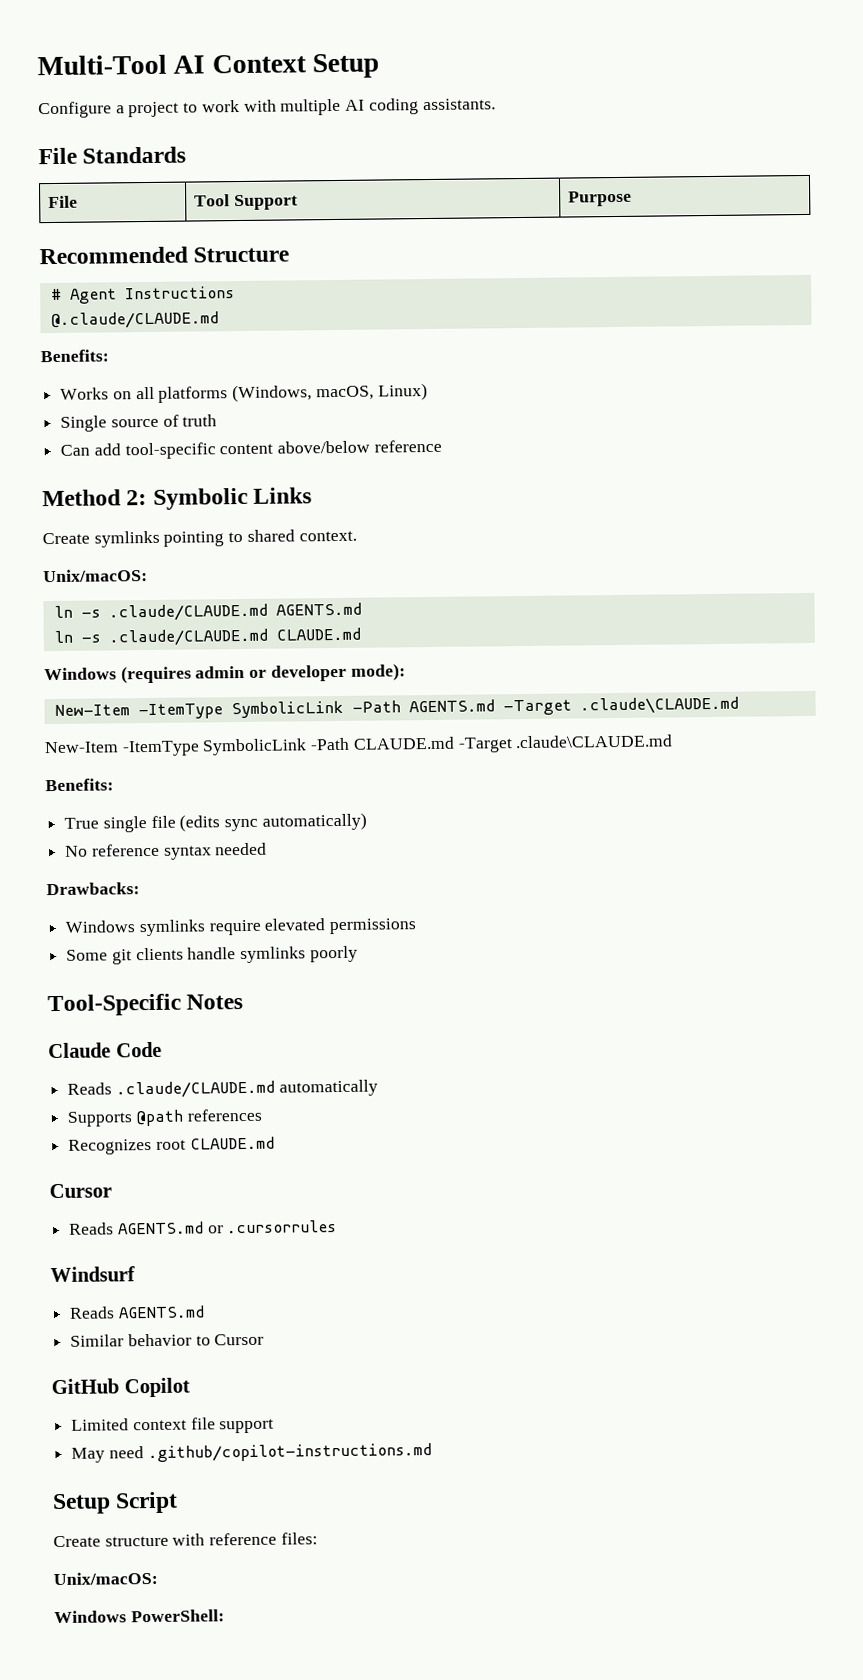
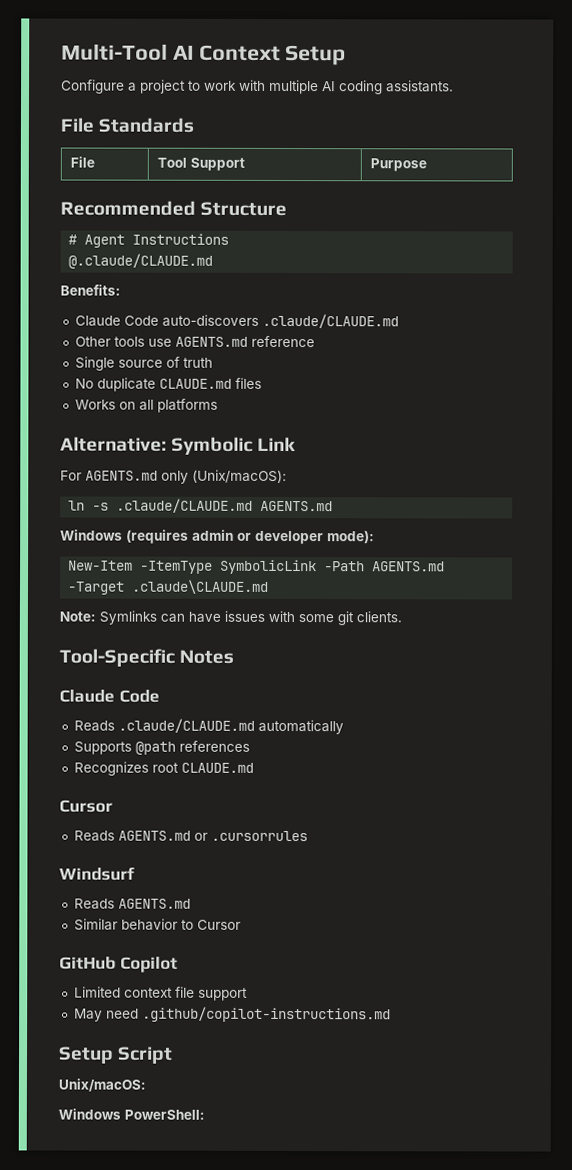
[60,383,428,403] [60,414,218,432] [60,439,442,460] [42,487,313,510] [42,529,357,548] [43,569,148,583] Works on all platforms (Windows, macOS, Linux) // Single source of truth // Can add tool-specific content above/below reference // Method 2: Symbolic Links // Create symlinks pointing to shared context. // Unix/macOS: -> [74,313,399,329] [74,335,315,348] [74,356,213,371] [74,377,262,392] [74,398,218,413] [60,436,297,455] [60,469,287,484] Claude Code auto-discovers .claude/CLAUDE.md // Other tools use AGENTS.md reference // Single source of truth // No duplicate CLAUDE.md files // Works on all platforms // Alternative: Symbolic Link // For AGENTS.md only (Unix/macOS):
[53,627,361,647] // ln -s .claude/CLAUDE.md CLAUDE.md -> (334, 506) none
[44,734,674,757] [45,778,114,792] [64,812,367,833] [65,842,268,860] [46,882,140,896] [65,918,417,937] [66,945,358,965] New-Item -ItemType SymbolicLink -Path CLAUDE.md -Target .claude\CLAUDE.md // Benefits: // True single file (edits sync automatically) // No reference syntax needed // Drawbacks: // Windows symlinks require elevated permissions // Some git clients handle symlinks poorly -> [59,610,402,626] Note: Symlinks can have issues with some git clients.
[53,1532,318,1548] // Create structure with reference files: -> (174, 1055) none

